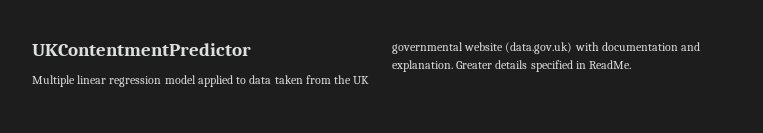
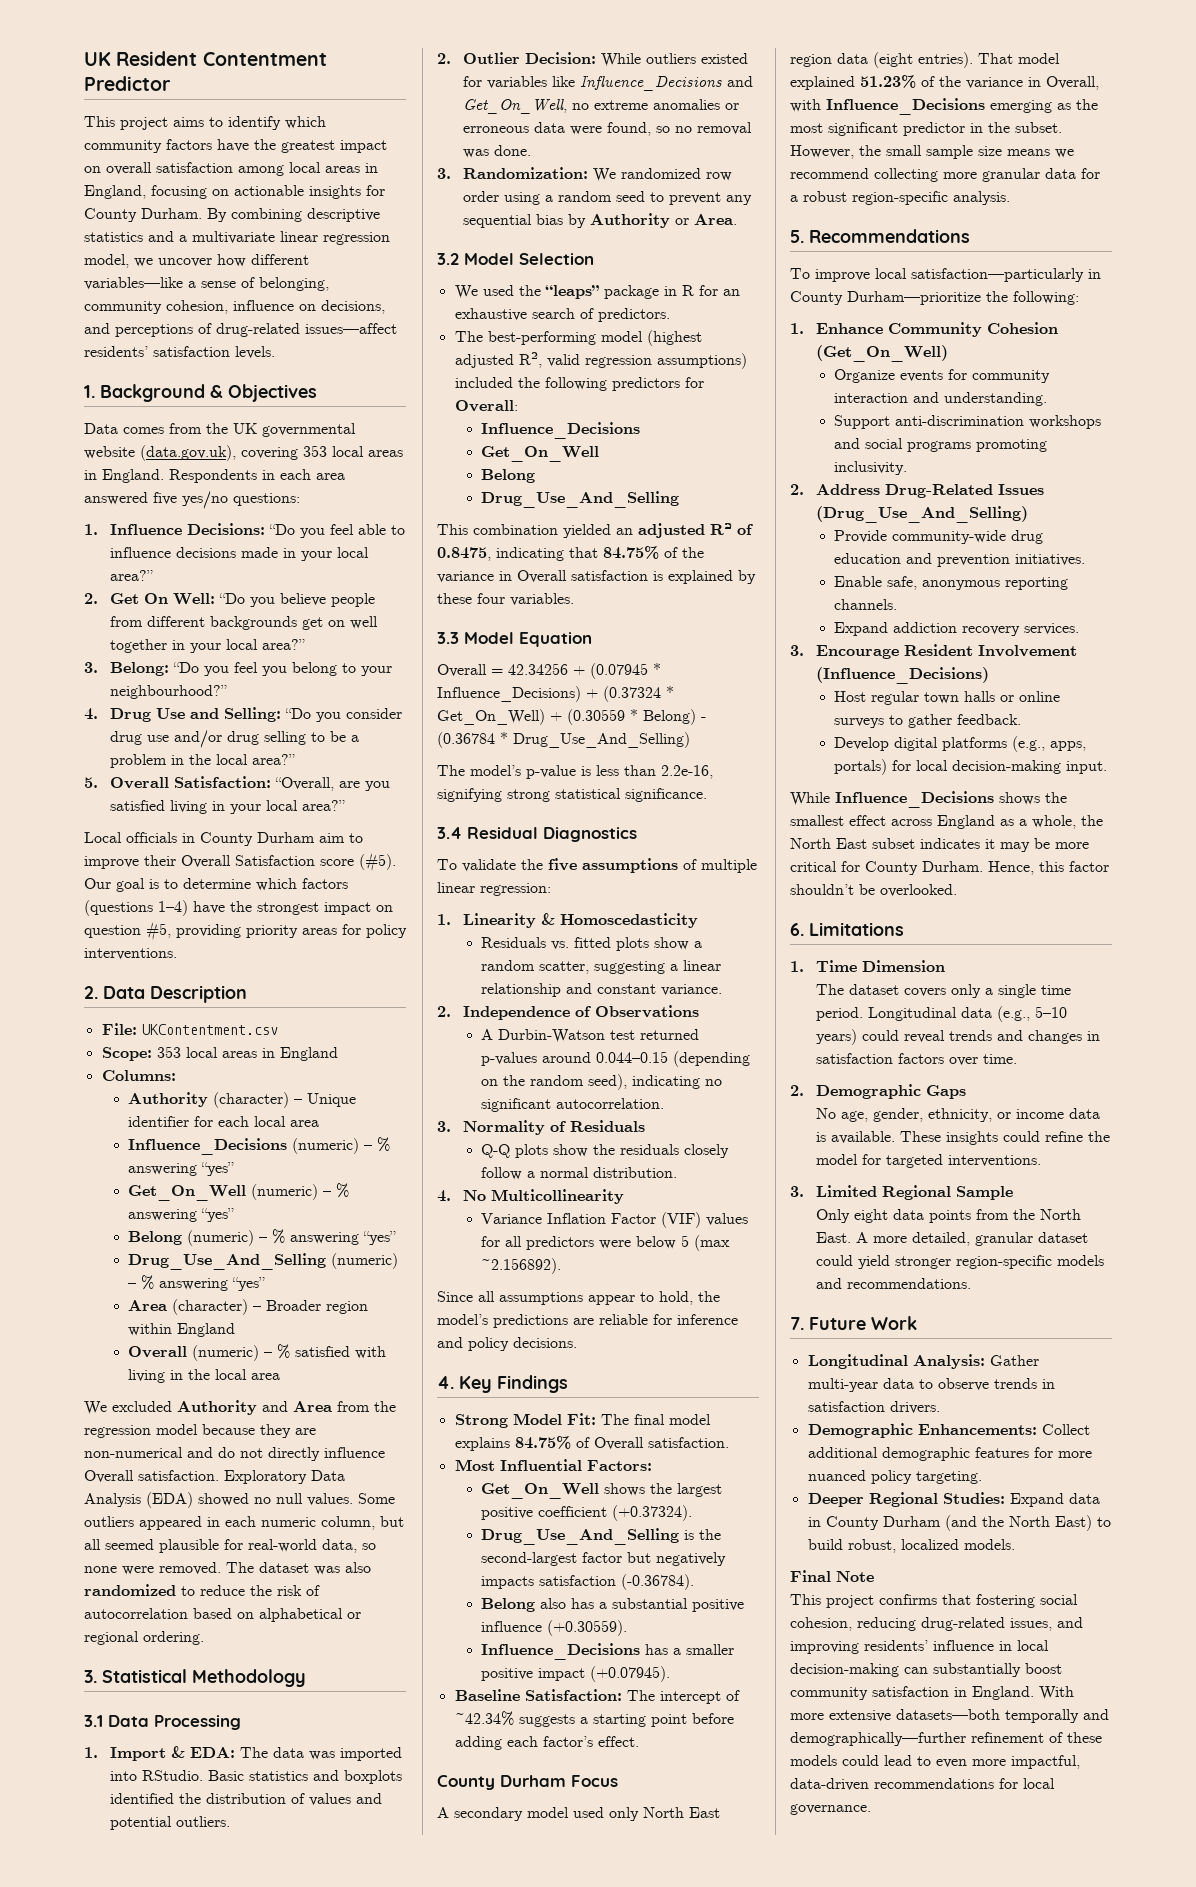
[32,43,251,56] [32,75,303,87] UKContentmentPredictor // Multiple linear regression model applied to data taken -> [84,51,327,66] [84,76,171,91] [84,116,326,130] [84,139,387,153] [84,162,378,176] [84,185,385,199] [84,208,380,222] [84,231,390,245] [84,254,309,268] [84,277,329,291] [84,300,385,314] [84,323,397,337] [84,346,275,359] [84,384,317,402] [84,423,164,434] UK Resident Contentment Predictor // This project aims to identify which community factors have the greatest impact on overall satisfaction among local areas in England, focusing on actionable insights for County Durham. By combining descriptive statistics and a multivariate linear regression model, we uncover how different variables—like a sense of belonging, community cohesion, influence on decisions, and perceptions of drug-related issues—affect residents’ satisfaction levels. // 1. Background & Objectives // Data comes
[505,42,701,54] [392,60,632,72] (data.gov.uk) with documentation and explanation. Greater details specified in ReadMe. -> [140,445,403,461] [84,469,345,483] [84,491,300,509] [84,523,406,538] [110,547,370,561] [110,570,154,581] [84,593,376,607] [110,616,379,630] [110,639,306,653] [84,662,393,676] [110,685,228,699] [84,707,403,722] [110,730,360,748] [110,754,296,768] [84,776,391,791] [110,800,346,814] [84,832,363,846] [84,852,396,872] [84,878,348,892] [84,900,393,916] [84,921,407,941] [84,948,177,960] [84,985,247,1003] [101,1023,278,1035] [101,1046,338,1061] [101,1070,176,1081] [128,1092,357,1108] [128,1116,320,1127] [128,1137,391,1155] [128,1162,235,1176] [128,1183,350,1201] [128,1208,235,1222] [128,1229,397,1246] [128,1253,399,1270] [128,1275,266,1291] [128,1299,369,1315] [128,1323,236,1337] [128,1344,387,1361] [128,1369,281,1383] [84,1400,396,1415] [84,1424,316,1438] [84,1447,385,1461] [84,1470,345,1484] [84,1492,395,1508] [84,1516,404,1530] [84,1539,376,1553] [84,1562,371,1575] [84,1584,320,1596] [84,1608,361,1622] [84,1631,204,1645] [84,1669,306,1687] [84,1715,241,1730] [84,1746,403,1761] [110,1770,403,1784] [110,1793,383,1806] [110,1816,231,1830] [437,52,749,67] [463,76,754,91] [463,99,740,114] [463,122,753,136] [463,145,532,158] [437,167,733,182] [463,191,753,205] [463,213,738,228] [437,253,594,265] [454,285,740,299] [454,308,670,322] [454,330,702,346] [454,352,747,369] [454,377,704,391] [454,400,518,412] [481,422,641,439] [481,446,600,462] [481,469,536,483] [481,491,680,508] [437,523,753,538] [437,546,704,561] [437,570,756,584] [437,593,574,606] [437,632,592,647] [437,663,661,679] [437,686,674,702] [437,709,706,725] [437,732,690,748] [437,765,713,779] [437,788,707,802] [437,827,637,842] [437,858,757,873] [437,882,551,896] [437,913,699,928] [481,937,703,951] [481,960,722,974] [481,983,723,997] [437,1005,700,1020] [481,1029,700,1043] [481,1051,751,1067] [481,1074,723,1090] [481,1098,665,1112] [437,1120,646,1135] [481,1144,730,1158] [481,1167,678,1180] [437,1189,625,1204] [481,1212,749,1228] [481,1235,731,1251] [481,1258,562,1274] [437,1291,720,1305] [437,1314,738,1328] [437,1337,577,1351] [437,1375,568,1393] [454,1413,711,1428] [454,1436,729,1451] [454,1459,652,1471] [481,1483,723,1499] [481,1505,693,1521] [481,1528,722,1545] [481,1552,727,1566] [481,1574,695,1590] [481,1598,745,1612] [481,1620,628,1636] [481,1643,735,1660] [481,1666,671,1682] [454,1689,740,1704] [454,1711,734,1727] [454,1736,639,1750] [437,1775,618,1790] [437,1807,720,1821] [790,52,1060,68] [790,75,1099,90] [790,98,1098,115] [790,122,1062,136] [790,145,1074,159] [790,168,1100,182] [790,191,1010,205] [790,229,970,243] [790,268,1101,282] [790,291,1079,305] [790,322,1059,337] [816,345,949,362] [834,369,1051,383] [834,392,1048,406] [834,415,1102,429] [834,438,1048,452] [834,461,908,475] [790,484,1045,498] [816,506,1029,523] [834,530,1044,544] [834,553,1086,567] [834,576,1069,590] [834,599,898,610] [834,622,1080,636] [790,644,1078,659] [816,667,990,684] [834,691,1061,705] [834,714,1022,728] [834,736,1087,752] [834,759,1108,775] [790,791,1067,808] [790,815,1103,829] [790,838,1089,852] [790,861,1109,875] [790,884,957,897] [790,922,904,936] [790,960,946,972] [816,984,1072,998] [816,1006,1068,1022] [816,1029,1101,1045] [816,1053,1018,1066] [790,1084,967,1099] [816,1108,1101,1122] [816,1131,1111,1145] [816,1154,1042,1168] [790,1185,1014,1200] [816,1209,1082,1223] [816,1232,1089,1246] [816,1255,1105,1269] [816,1278,972,1289] [790,1316,917,1330] [807,1354,1039,1369] [807,1378,1055,1392] [807,1401,940,1414] [807,1423,1090,1438] [807,1447,1092,1461] [807,1470,982,1484] [807,1492,1100,1507] [807,1515,1111,1531] [807,1539,1015,1553] [790,1570,874,1582] [790,1594,1078,1608] [790,1617,1083,1631] [790,1640,1049,1654] [790,1663,1062,1677] [790,1686,1074,1700] [790,1709,1109,1723] [790,1732,1102,1746] [790,1755,1080,1769] [790,1778,1055,1791] [790,1804,871,1815] (data.gov.uk), covering 353 local areas in England. Respondents in each area answered five yes/no questions: // 1. Influence Decisions: “Do you feel able to influence decisions made in your local area?” // 2. Get On Well: “Do you believe people from different backgrounds get on well together in your local area?” // 3. Belong: “Do you feel you belong to your neighbourhood?” // 4. Drug Use and Selling: “Do you consider drug use and/or drug selling to be a problem in the local area?” // 5. Overall Satisfaction: “Overall, are you satisfied living in your local area?” // Local officials in County Durham aim to improve their Overall Satisfaction score (#5). Our goal is to determine which factors (questions 1–4) have the strongest impact on question #5, providing priority areas for policy interventions. // 2. Data Description // File: UKContentment.csv // Scope: 353 local areas in England // Columns: // Authority (character) – Unique identifier for each local area // Influence_Decisions (numeric) – % answering “yes” // Get_On_Well (numeric) – % answering “yes” // Belong (numeric) – % answering “yes” // Drug_Use_And_Selling (numeric) – % answering “yes” // Area (character) – Broader region within England // Overall (numeric) – % satisfied with living in the local area // We excluded Authority and Area from the regression model because they are non-numerical and do not directly influence Overall satisfaction. Exploratory Data Analysis (EDA) showed no null values. Some outliers appeared in each numeric column, but all seemed plausible for real-world data, so none were removed. The dataset was also randomized to reduce the risk of autocorrelation based on alphabetical or regional ordering. // 3. Statistical Methodology // 3.1 Data Processing // 1. Import & EDA: The data was imported into RStudio. Basic statistics and boxplots identified the distribution of values and potential outliers. // 2. Outlier Decision: While outliers existed for variables like Influence_Decisions and Get_On_Well, no extreme anomalies or erroneous data were found, so no removal was done. // 3. Randomization: We randomized row order using a random seed to prevent any sequential bias by Authority or Area. // 3.2 Model Selection // We used the “leaps” package in R for an exhaustive search of predictors. // The best-performing model (highest adjusted R², valid regression assumptions) included the following predictors for Overall: // Influence_Decisions // Get_On_Well // Belong // Drug_Use_And_Selling // This combination yielded an adjusted R² of 0.8475, indicating that 84.75% of the variance in Overall satisfaction is explained by these four variables. // 3.3 Model Equation // Overall = 42.34256 + (0.07945 * Influence_Decisions) + (0.37324 * Get_On_Well) + (0.30559 * Belong) - (0.36784 * Drug_Use_And_Selling) // The model’s p-value is less than 2.2e-16, signifying strong statistical significance. // 3.4 Residual Diagnostics // To validate the five assumptions of multiple linear regression: // 1. Linearity & Homoscedasticity // Residuals vs. fitted plots show a random scatter, suggesting a linear relationship and constant variance. // 2. Independence of Observations // A Durbin-Watson test returned p-values around 0.044–0.15 (depending on the random seed), indicating no significant autocorrelation. // 3. Normality of Residuals // Q-Q plots show the residuals closely follow a normal distribution. // 4. No Multicollinearity // Variance Inflation Factor (VIF) values for all predictors were below 5 (max ~2.156892). // Since all assumptions appear to hold, the model’s predictions are reliable for inference and policy decisions. // 4. Key Findings // Strong Model Fit: The final model explains 84.75% of Overall satisfaction. // Most Influential Factors: // Get_On_Well shows the largest positive coefficient (+0.37324). // Drug_Use_And_Selling is the second-largest factor but negatively impacts satisfaction (-0.36784). // Belong also has a substantial positive influence (+0.30559). // Influence_Decisions has a smaller positive impact (+0.07945). // Baseline Satisfaction: The intercept of ~42.34% suggests a starting point before adding each factor’s effect. // County Durham Focus // A secondary model used only North East region data (eight entries). That model explained 51.23% of the variance in Overall, with Influence_Decisions emerging as the most significant predictor in the subset. However, the small sample size means we recommend collecting more granular data for a robust region-specific analysis. // 5. Recommendations // To improve local satisfaction—particularly in County Durham—prioritize the following: // 1. Enhance Community Cohesion (Get_On_Well) // Organize events for community interaction and understanding. // Support anti-discrimination workshops and social programs promoting inclusivity. // 2. Address Drug-Related Issues (Drug_Use_And_Selling) // Provide community-wide drug education and prevention initiatives. // Enable safe, anonymous reporting channels. // Expand addiction recovery services. // 3. Encourage Resident Involvement (Influence_Decisions) // Host regular town halls or online surveys to gather feedback. // Develop digital platforms (e.g., apps, portals) for local decision-making input. // While Influence_Decisions shows the smallest effect across England as a whole, the North East subset indicates it may be more critical for County Durham. Hence, this factor shouldn’t be overlooked. // 6. Limitations // 1. Time Dimension // The dataset covers only a single time period. Longitudinal data (e.g., 5–10 years) could reveal trends and changes in satisfaction factors over time. // 2. Demographic Gaps // No age, gender, ethnicity, or income data is available. These insights could refine the model for targeted interventions. // 3. Limited Regional Sample // Only eight data points from the North East. A more detailed, granular dataset could yield stronger region-specific models and recommendations. // 7. Future Work // Longitudinal Analysis: Gather multi-year data to observe trends in satisfaction drivers. // Demographic Enhancements: Collect additional demographic features for more nuanced policy targeting. // Deeper Regional Studies: Expand data in County Durham (and the North East) to build robust, localized models. // Final Note // This project confirms that fostering social cohesion, reducing drug-related issues, and improving residents’ influence in local decision-making can substantially boost community satisfaction in England. With more extensive datasets—both temporally and demographically—further refinement of these models could lead to even more impactful, data-driven recommendations for local governance.

